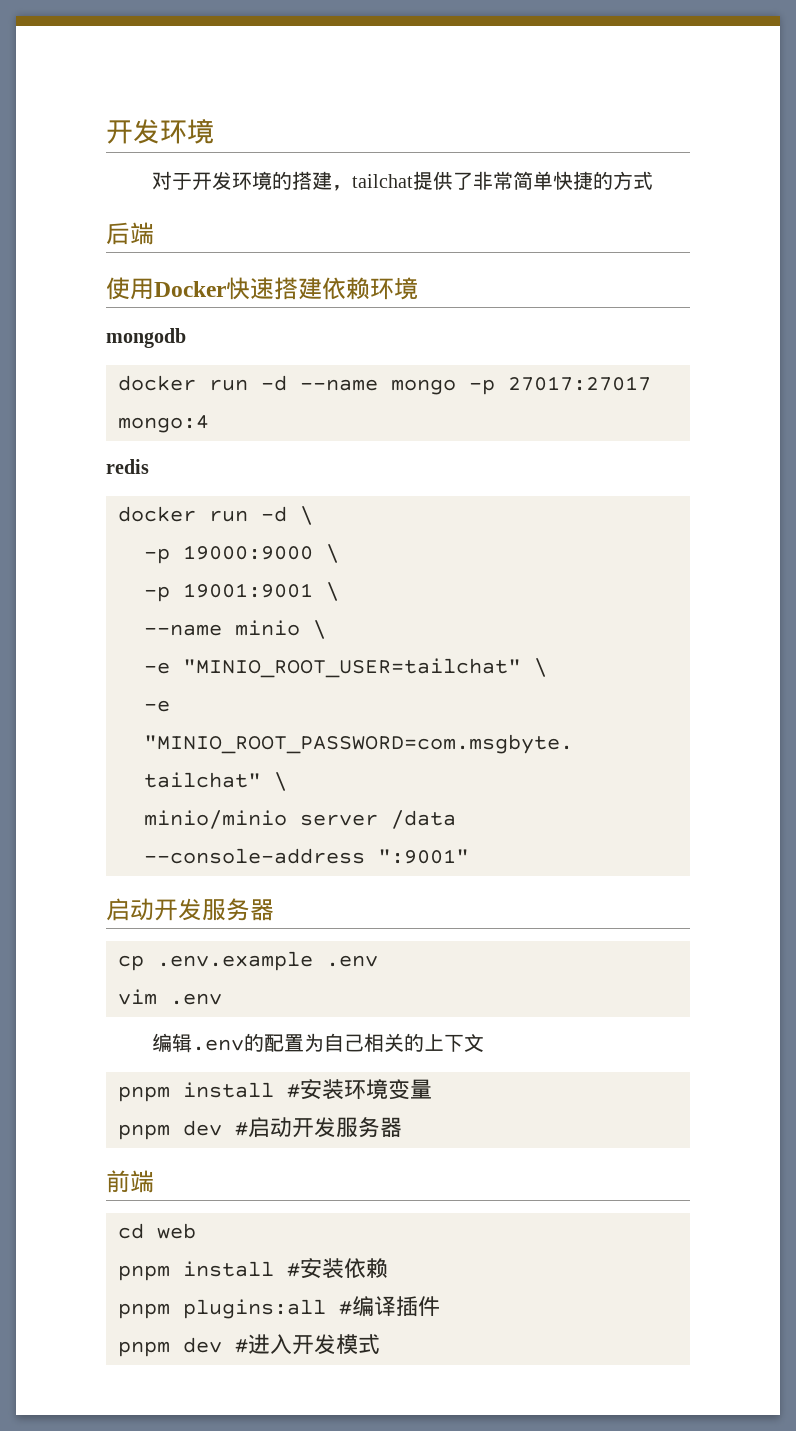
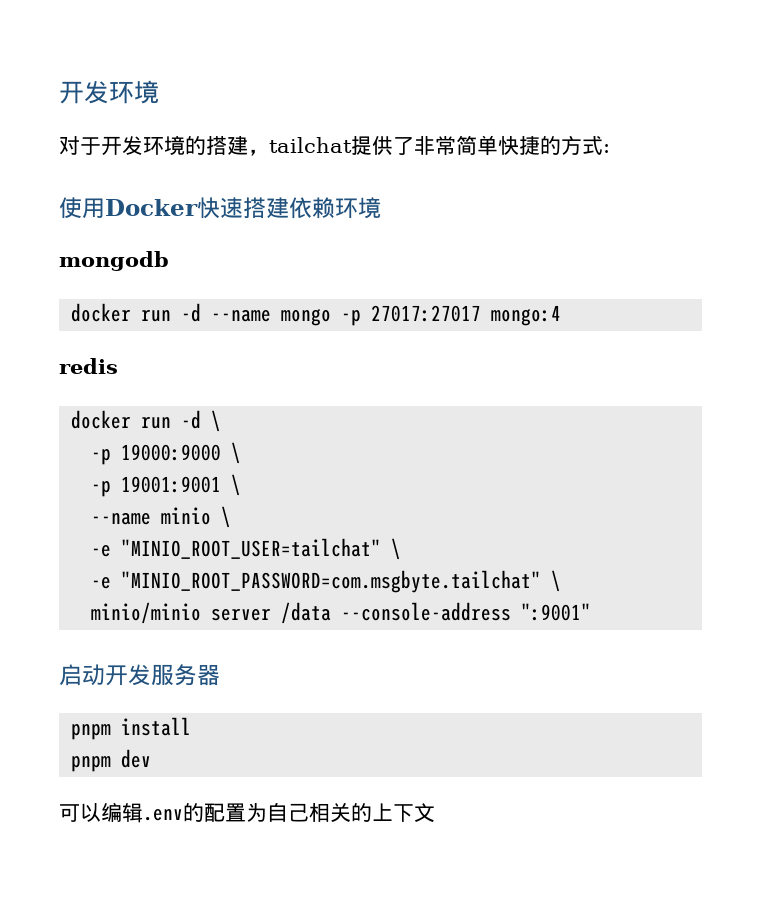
[106,222,154,245] // 后端 -> [603,144,610,153] :
[118,951,378,971] [118,989,222,1005] cp .env.example .env // vim .env // -> [71,717,192,740] [71,749,152,772] [59,803,101,822] pnpm install // pnpm dev // 可以
[118,1079,432,1102] [118,1117,402,1140] [106,1170,154,1193] [118,1223,196,1239] [118,1258,388,1281] [118,1296,440,1319] [118,1334,380,1357] // pnpm install #安装环境变量 // pnpm dev #启动开发服务器 // 前端 // cd web // pnpm install #安装依赖 // pnpm plugins:all #编译插件 // pnpm dev #进入开发模式 -> (435, 813) none

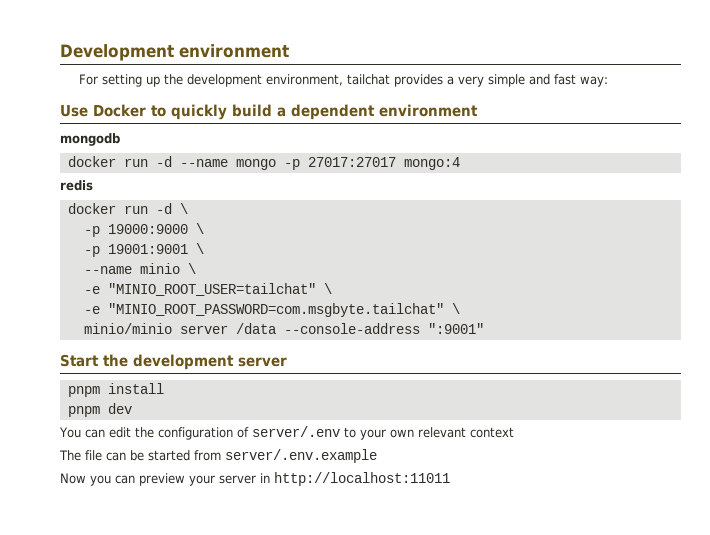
[59,80,159,104] [59,135,610,156] [59,197,381,219] 开发环境 // 对于开发环境的搭建，tailchat提供了非常简单快捷的方式: // 使用Docker快速搭建依赖环境 -> [60,44,289,61] [79,74,609,87] [60,104,478,120] Development environment // For setting up the development environment, tailchat provides a very simple and fast way: // Use Docker to quickly build a dependent environment
[59,664,220,686] 启动开发服务器 -> [60,354,287,370] Start the development server
[59,802,435,823] 可以编辑.env的配置为自己相关的上下文 -> [59,426,514,440] [59,449,377,463] [60,472,450,486] You can edit the configuration of server/.env to your own relevant context // The file can be started from server/.env.example // Now you can preview your server in http://localhost:11011

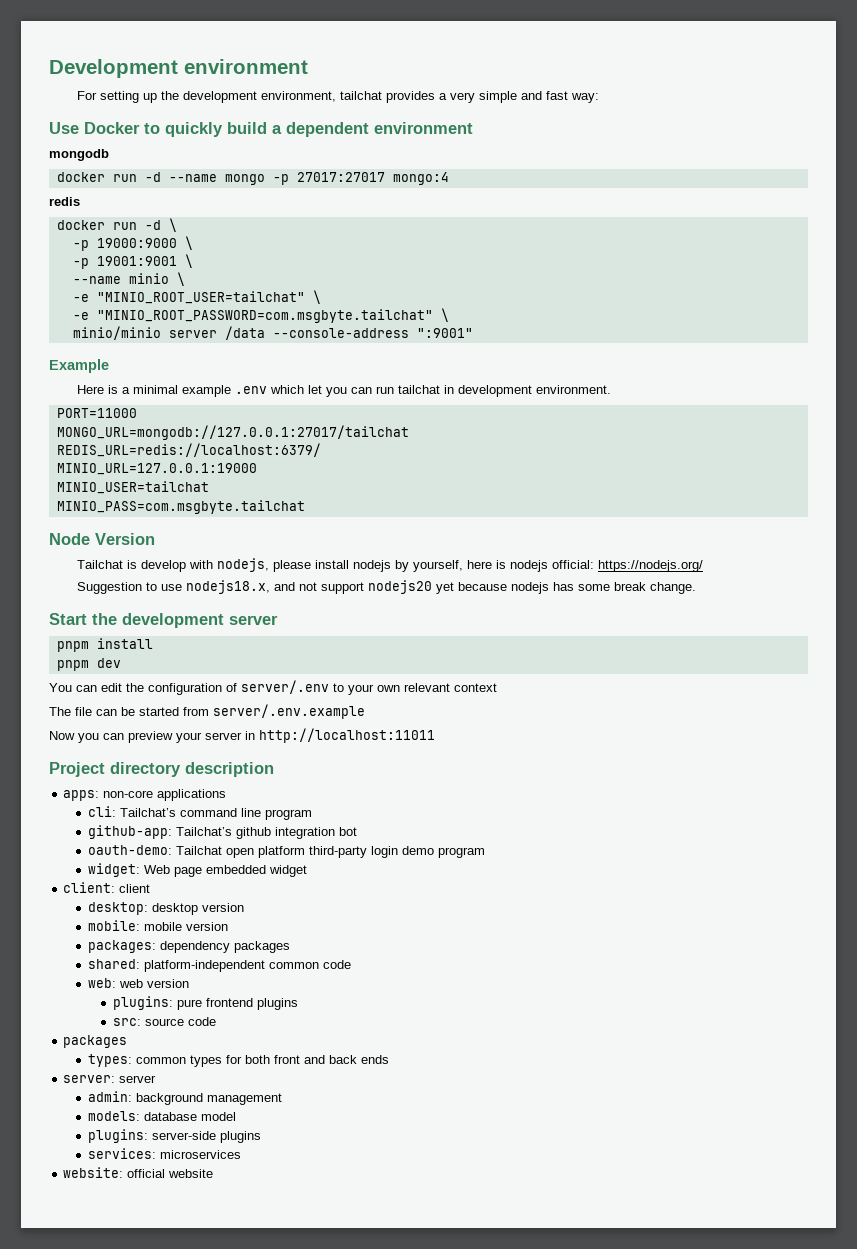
(484, 328) none -> [49,359,109,373] [77,385,612,397] [56,408,137,418] [56,425,409,440] [56,443,321,457] [56,463,257,475] [56,481,209,494] [56,500,305,514] [49,533,155,545] [77,558,704,572] [77,580,697,594] // Example // Here is a minimal example .env which let you can run tailchat in development environment. // PORT=11000 // MONGO_URL=mongodb://127.0.0.1:27017/tailchat // REDIS_URL=redis://localhost:6379/ // MINIO_URL=127.0.0.1:19000 // MINIO_USER=tailchat // MINIO_PASS=com.msgbyte.tailchat // Node Version // Tailchat is develop with nodejs, please install nodejs by yourself, here is nodejs official: https://nodejs.org/ // Suggestion to use nodejs18.x, and not support nodejs20 yet because nodejs has some break change.
(450, 479) none -> [49,762,274,777] [63,789,227,801] [87,806,312,820] [87,825,357,839] [87,845,485,858] [87,863,307,877] [63,882,151,893] [87,902,244,915] [87,920,228,931] [87,940,290,953] [87,959,351,972] [87,978,189,988] [112,996,298,1010] [112,1017,216,1026] [63,1035,128,1048] [87,1054,389,1067] [63,1075,157,1083] [87,1091,282,1105] [87,1111,236,1121] [87,1129,261,1143] [87,1148,241,1159] [63,1167,214,1178] // Project directory description // apps: non-core applications // cli: Tailchat’s command line program // github-app: Tailchat’s github integration bot // oauth-demo: Tailchat open platform third-party login demo program // widget: Web page embedded widget // client: client // desktop: desktop version // mobile: mobile version // packages: dependency packages // shared: platform-independent common code // web: web version // plugins: pure frontend plugins // src: source code // packages // types: common types for both front and back ends // server: server // admin: background management // models: database model // plugins: server-side plugins // services: microservices // website: official website

